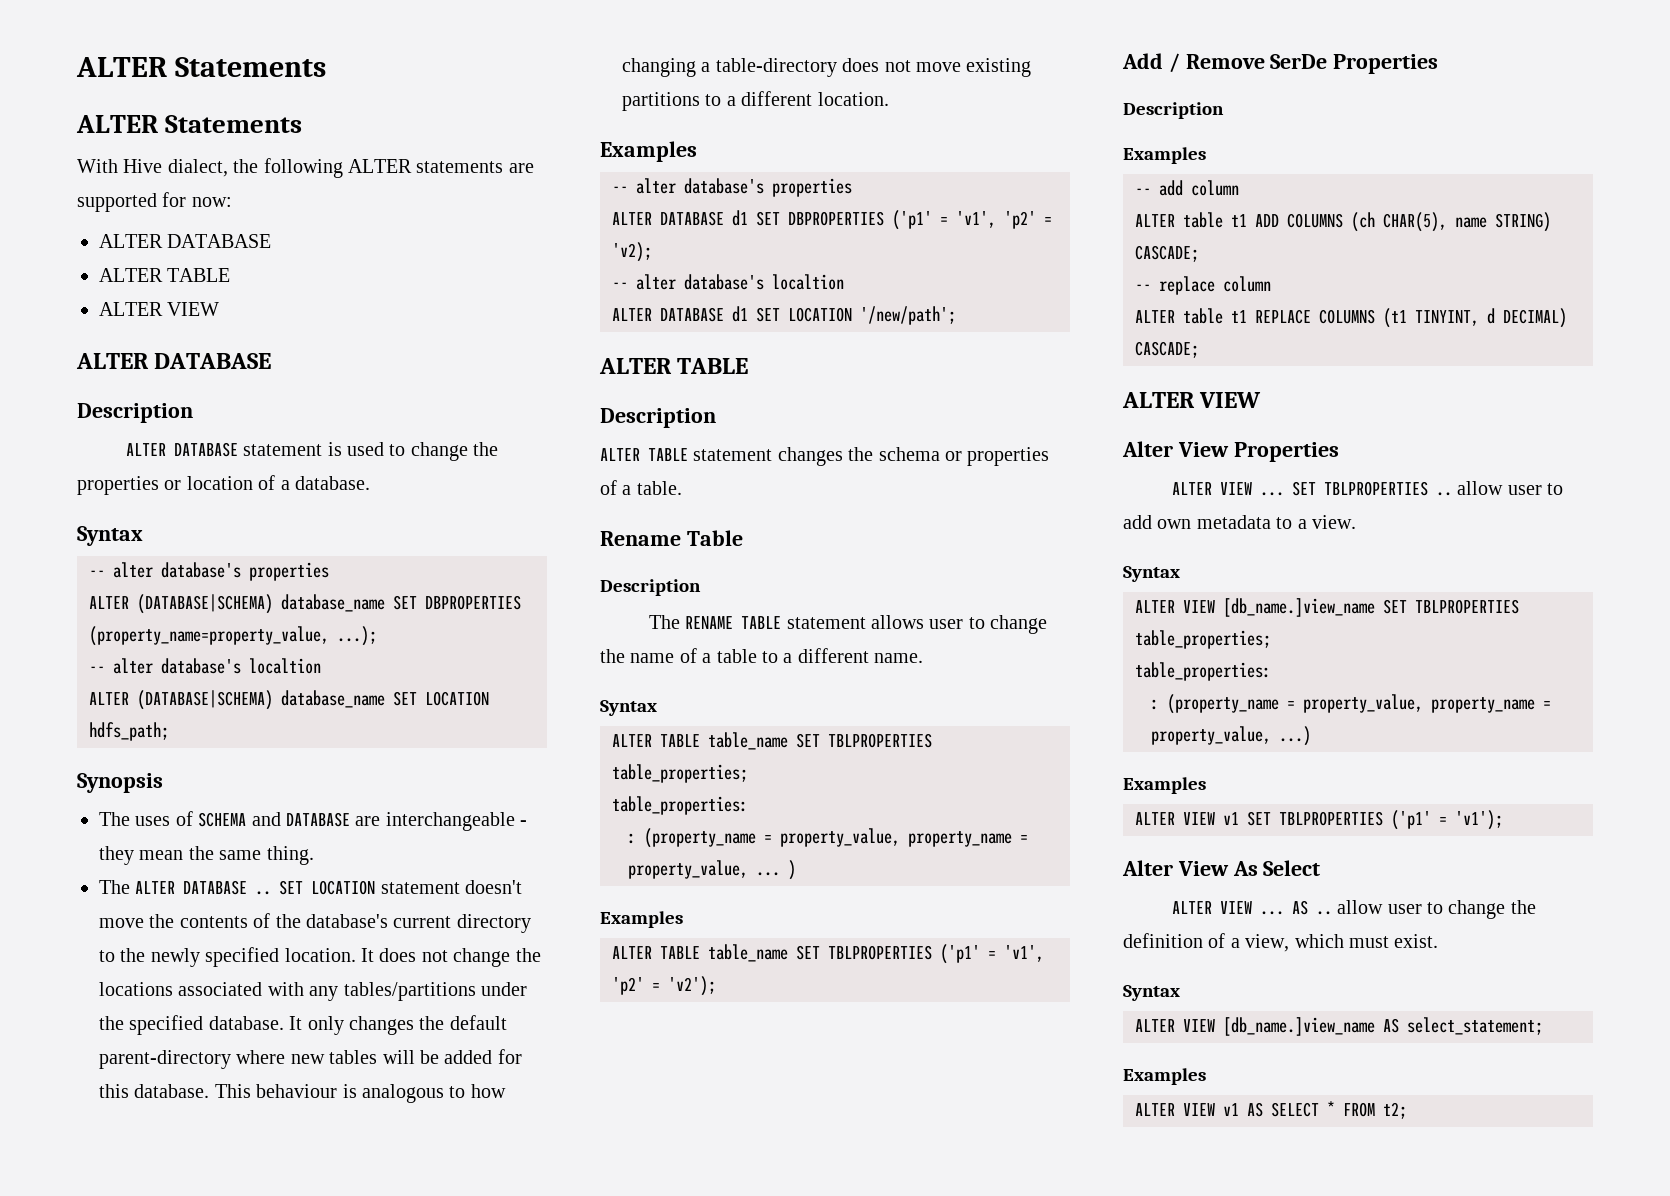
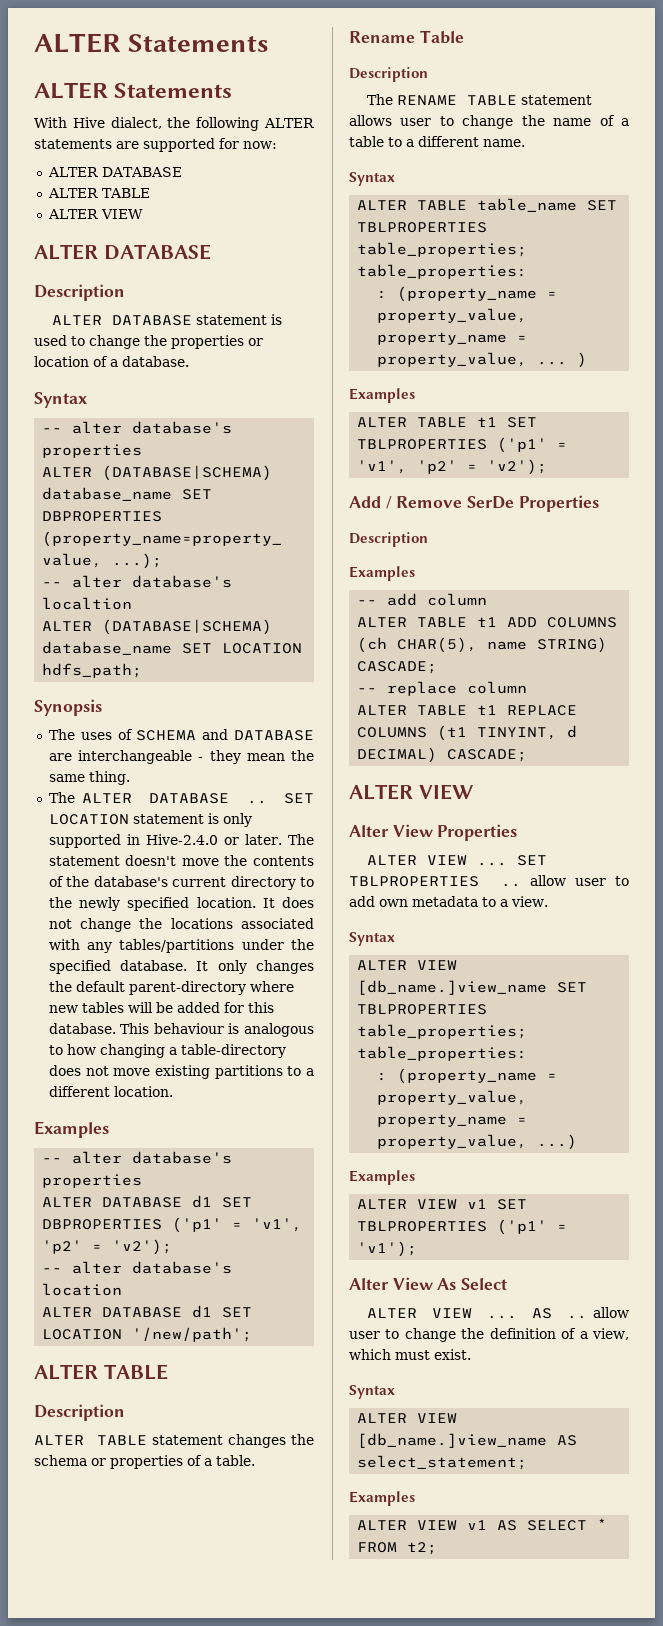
(460, 888) none -> [207,813,252,827] [48,834,314,848] [48,856,120,866] is only supported in Hive-2.4.0 or later. The statement
[612,242,652,262] [612,274,844,290] 'v2); // -- alter database's localtion -> [112,1239,173,1255] [42,1261,233,1274] [42,1283,123,1296] 'v2'); // -- alter database's location
[708,944,788,962] table_name -> [477,417,498,427] t1
[1183,212,1223,228] table -> [417,617,468,627] TABLE
[1183,308,1223,324] table -> [417,705,468,715] TABLE

